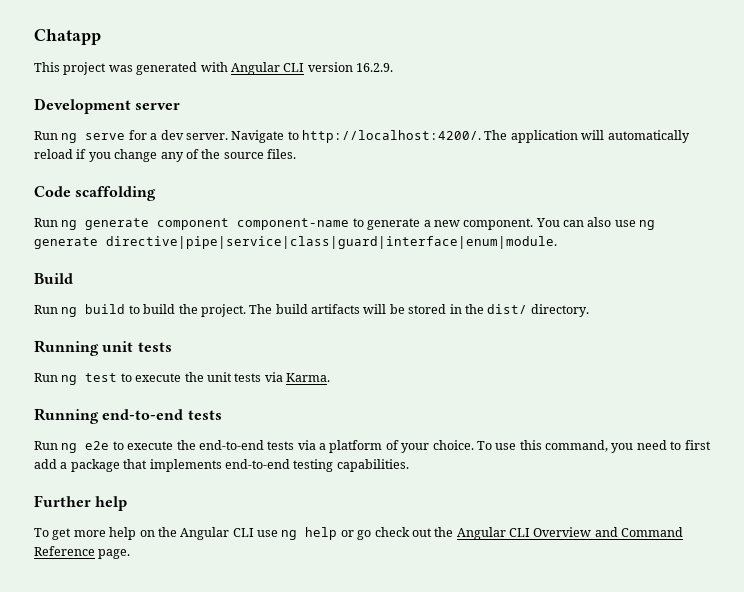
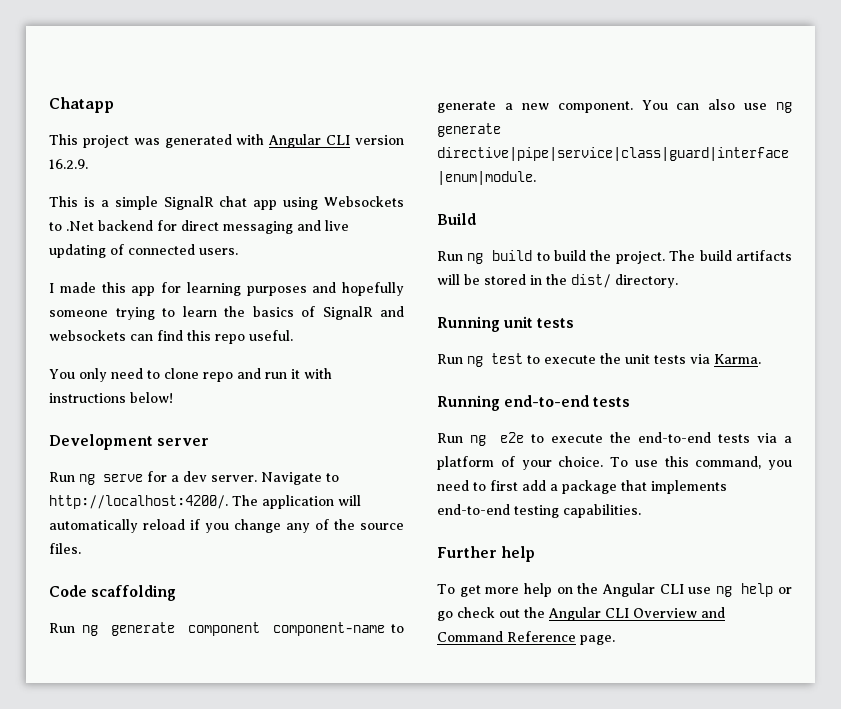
(393, 67) none -> [49,196,404,210] [49,220,349,234] [49,244,238,258] [49,282,404,296] [49,306,404,320] [49,330,293,344] [49,368,332,382] [49,392,173,403] // This is a simple SignalR chat app using Websockets to .Net backend for direct messaging and live updating of connected users. // I made this app for learning purposes and hopefully someone trying to learn the basics of SignalR and websockets can find this repo useful. // You only need to clone repo and run it with instructions below!

